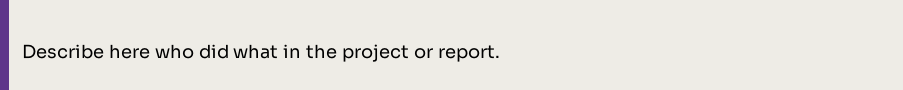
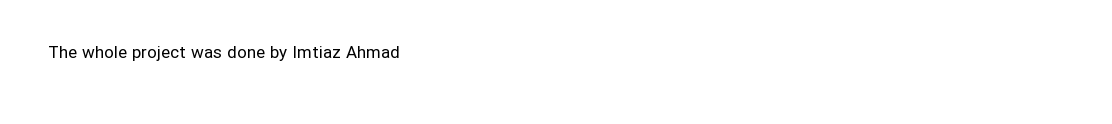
[22,44,500,62] Describe here who did what in the project or report. -> [48,46,400,61] The whole project was done by Imtiaz Ahmad

